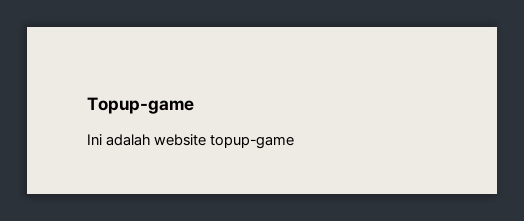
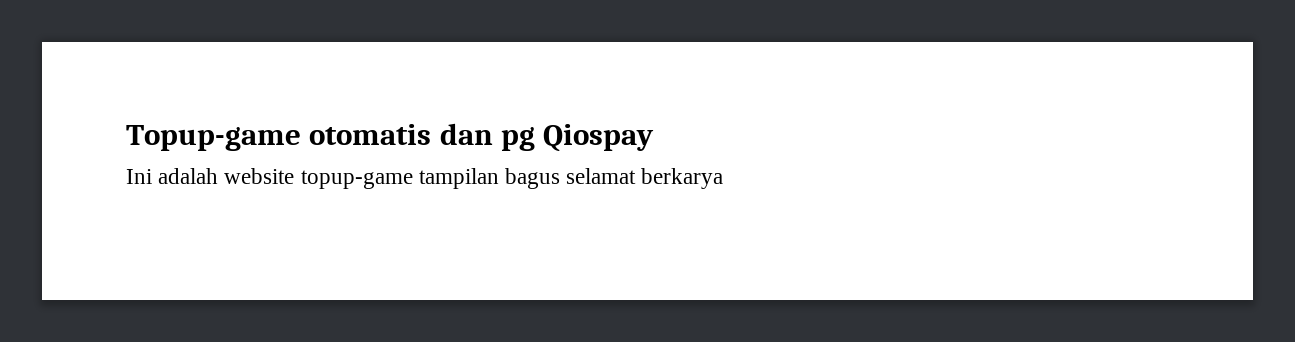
(194, 105) none -> [309,123,655,152] otomatis dan pg Qiospay
(295, 142) none -> [418,168,724,189] tampilan bagus selamat berkarya

